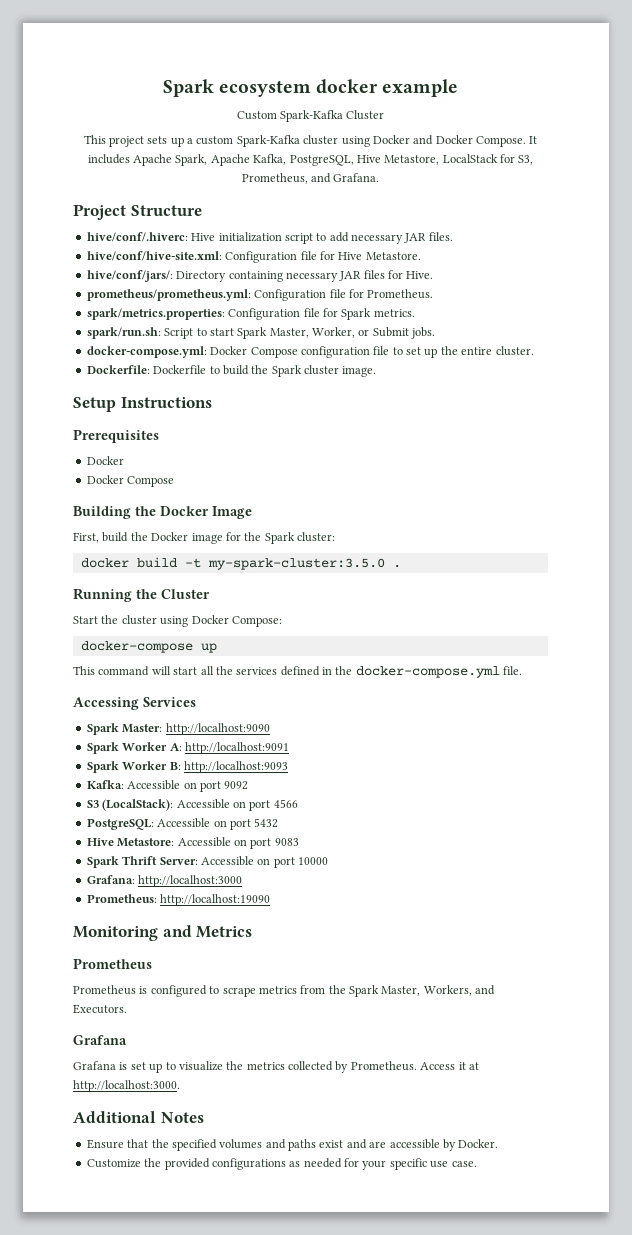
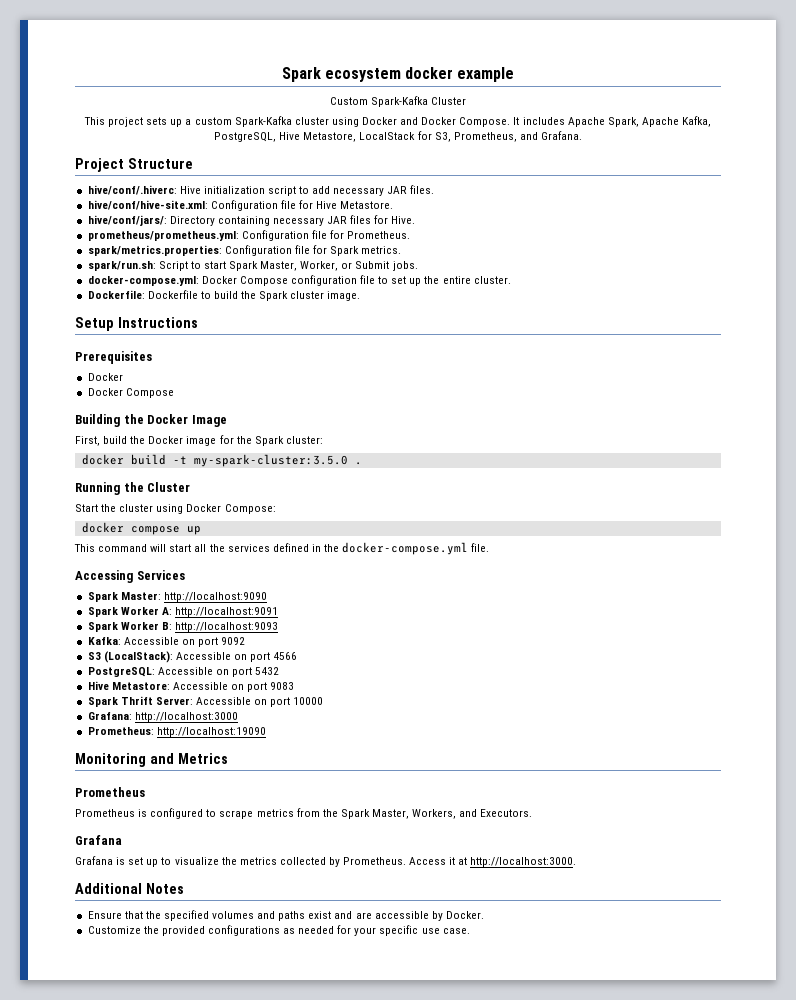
[80,641,193,653] docker-compose -> [81,522,180,535] docker compose

